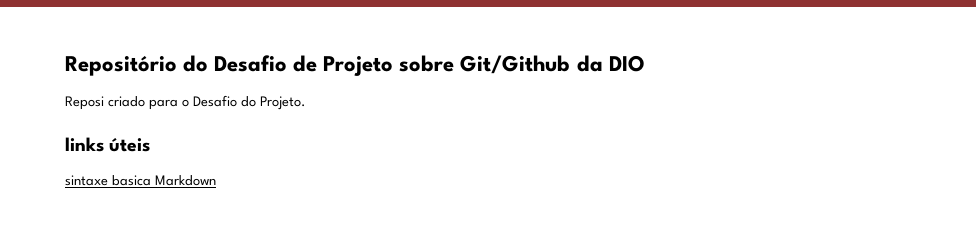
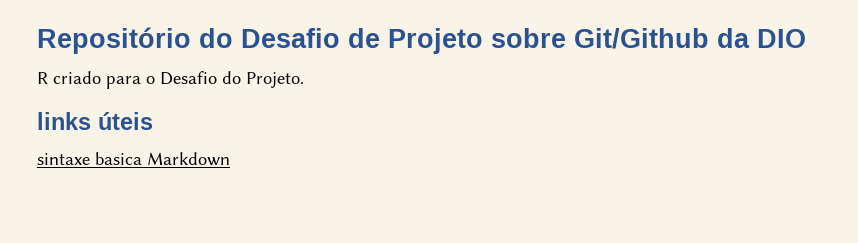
[65,96,104,110] Reposi -> [37,72,48,84] R

